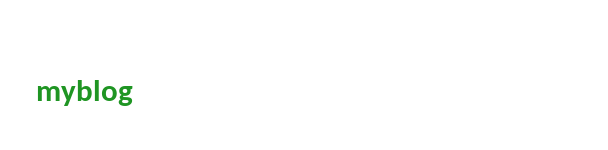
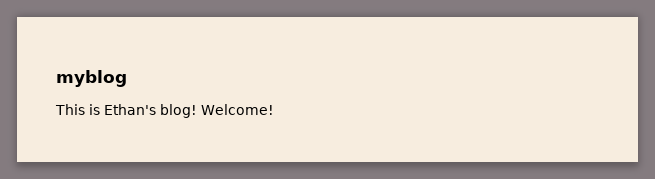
(133, 93) none -> [55,104,274,118] // This is Ethan's blog! Welcome!

